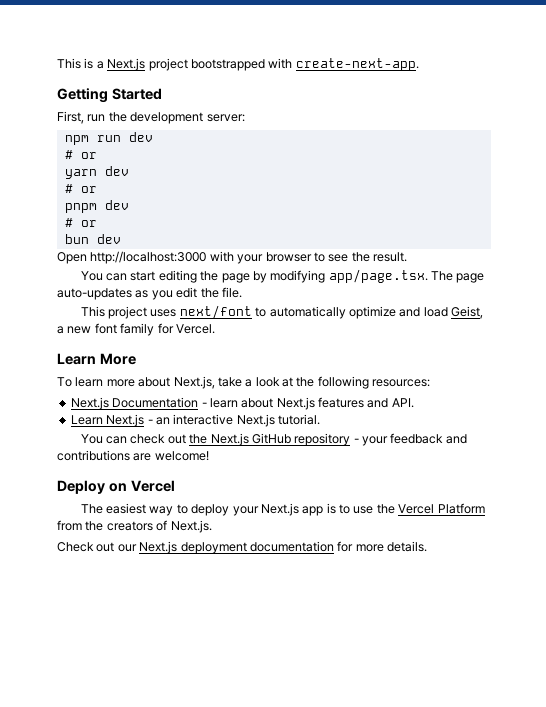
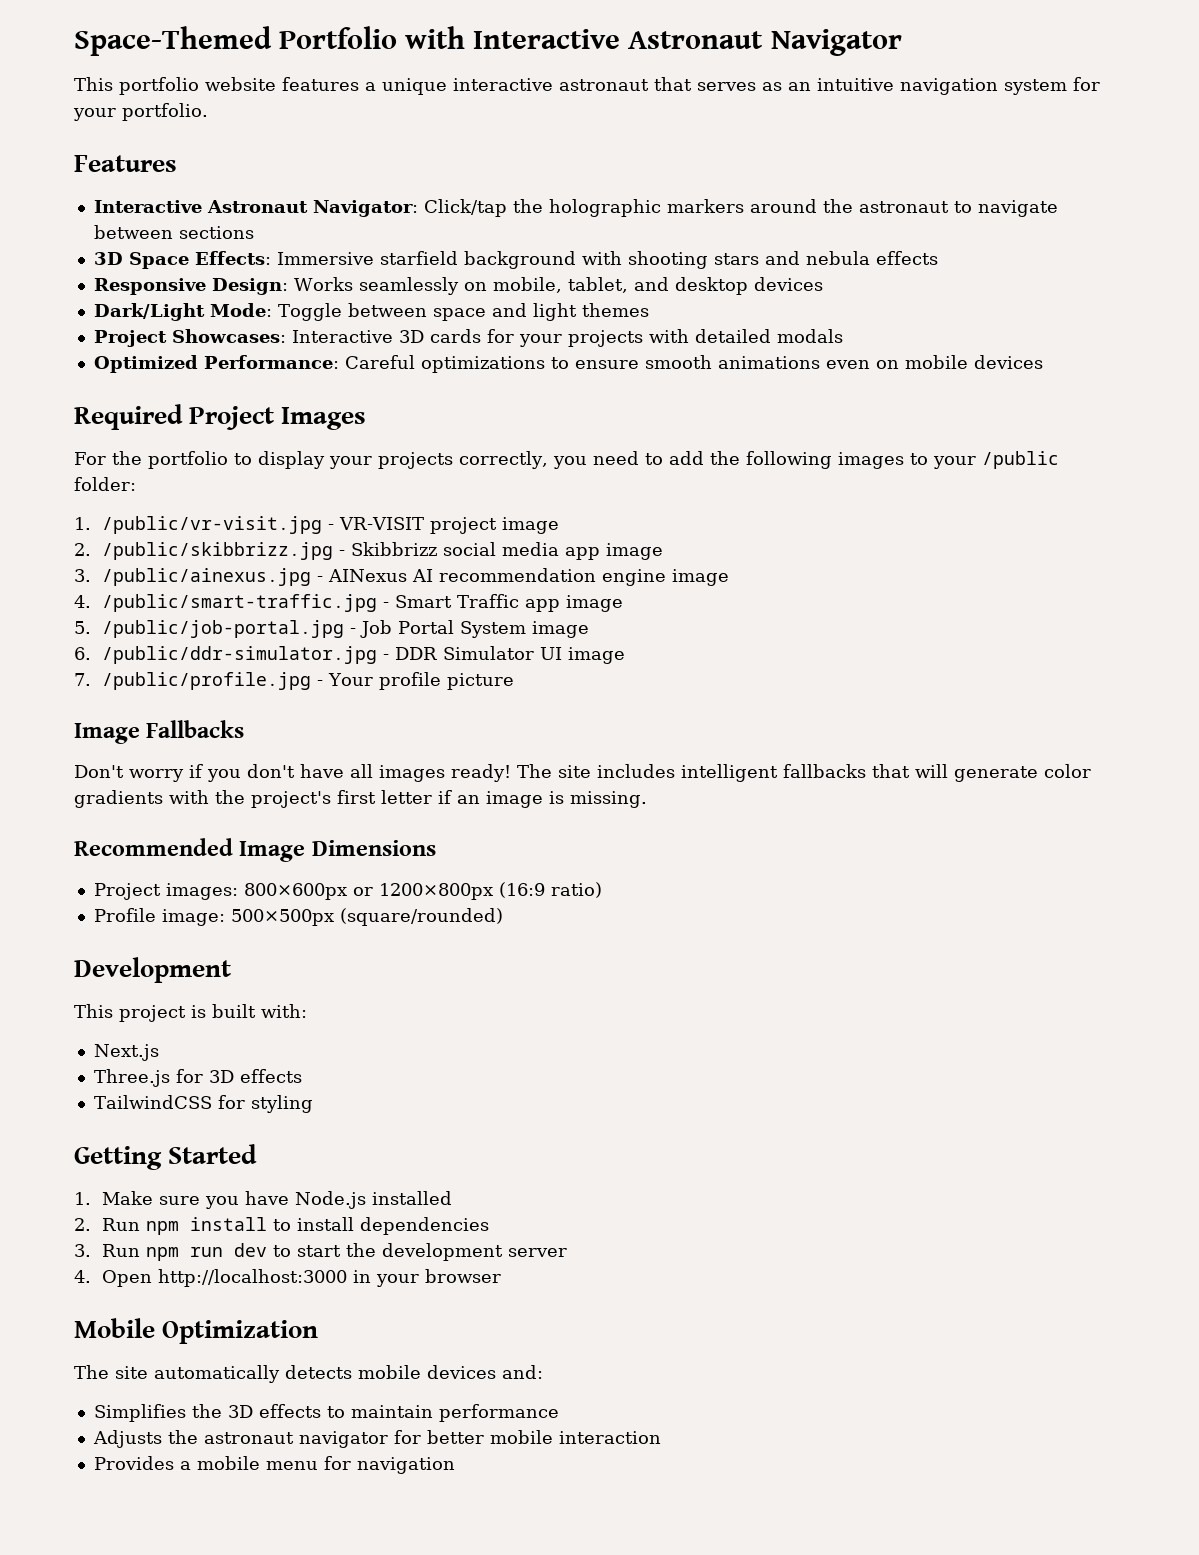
[57,58,419,71] [57,88,162,103] [57,111,245,124] [64,132,153,145] [64,150,97,159] [64,166,129,179] [64,184,97,193] [64,200,129,213] [64,218,97,227] [64,234,121,244] This is a Next.js project bootstrapped with create-next-app. // Getting Started // First, run the development server: // npm run dev // # or // yarn dev // # or // pnpm dev // # or // bun dev // -> [74,26,902,56] [74,77,1100,95] [73,103,208,121] [74,155,177,172] [93,199,1058,217] [93,225,254,239] [93,251,938,269] [93,277,823,295] [93,303,649,321] [93,329,843,347] [93,355,1043,373] [74,404,367,430] [74,451,1059,469] [74,477,136,491] [74,516,559,534] [74,542,663,560] [74,568,729,586] [74,594,623,612] [74,620,589,638] [74,646,625,664] [74,672,514,690] [74,720,245,744] [74,764,1091,782] [74,790,647,808] [74,838,436,862] [93,882,602,900] [93,908,503,926] [74,957,231,983] [74,1004,307,1022] [93,1044,159,1061] [93,1069,302,1087] [93,1095,313,1113] [74,1144,258,1170] [74,1191,452,1209] [74,1217,489,1235] [74,1243,567,1261] [74,1270,91,1283] Space-Themed Portfolio with Interactive Astronaut Navigator // This portfolio website features a unique interactive astronaut that serves as an intuitive navigation system for your portfolio. // Features // Interactive Astronaut Navigator: Click/tap the holographic markers around the astronaut to navigate between sections // 3D Space Effects: Immersive starfield background with shooting stars and nebula effects // Responsive Design: Works seamlessly on mobile, tablet, and desktop devices // Dark/Light Mode: Toggle between space and light themes // Project Showcases: Interactive 3D cards for your projects with detailed modals // Optimized Performance: Careful optimizations to ensure smooth animations even on mobile devices // Required Project Images // For the portfolio to display your projects correctly, you need to add the following images to your /public folder: // 1. /public/vr-visit.jpg - VR-VISIT project image // 2. /public/skibbrizz.jpg - Skibbrizz social media app image // 3. /public/ainexus.jpg - AINexus AI recommendation engine image // 4. /public/smart-traffic.jpg - Smart Traffic app image // 5. /public/job-portal.jpg - Job Portal System image // 6. /public/ddr-simulator.jpg - DDR Simulator UI image // 7. /public/profile.jpg - Your profile picture // Image Fallbacks // Don't worry if you don't have all images ready! The site includes intelligent fallbacks that will generate color gradients with the project's first letter if an image is missing. // Recommended Image Dimensions // Project images: 800×600px or 1200×800px (16:9 ratio) // Profile image: 500×500px (square/rounded) // Development // This project is built with: // Next.js // Three.js for 3D effects // TailwindCSS for styling // Getting Started // 1. Make sure you have Node.js installed // 2. Run npm install to install dependencies // 3. Run npm run dev to start the development server // 4.
[209,251,234,262] with -> [352,1270,371,1283] in
[313,252,407,262] [80,269,485,283] [57,287,242,300] [80,305,484,319] [57,323,215,336] [57,353,136,365] [57,376,431,389] [70,397,414,410] [70,414,320,427] [80,433,467,446] [57,450,209,461] [57,480,175,494] [80,503,485,516] [57,520,212,533] [57,541,427,554] to see the result. // You can start editing the page by modifying app/page.tsx. The page auto-updates as you edit the file. // This project uses next/font to automatically optimize and load Geist, a new font family for Vercel. // Learn More // To learn more about Next.js, take a look at the following resources: // Next.js Documentation - learn about Next.js features and API. // Learn Next.js - an interactive Next.js tutorial. // You can check out the Next.js GitHub repository - your feedback and contributions are welcome! // Deploy on Vercel // The easiest way to deploy your Next.js app is to use the Vercel Platform from the creators of Next.js. // Check out our Next.js deployment documentation for more details. -> [74,1318,319,1344] [74,1365,543,1383] [93,1404,559,1422] [92,1430,661,1448] [93,1456,455,1474] // Mobile Optimization // The site automatically detects mobile devices and: // Simplifies the 3D effects to maintain performance // Adjusts the astronaut navigator for better mobile interaction // Provides a mobile menu for navigation

